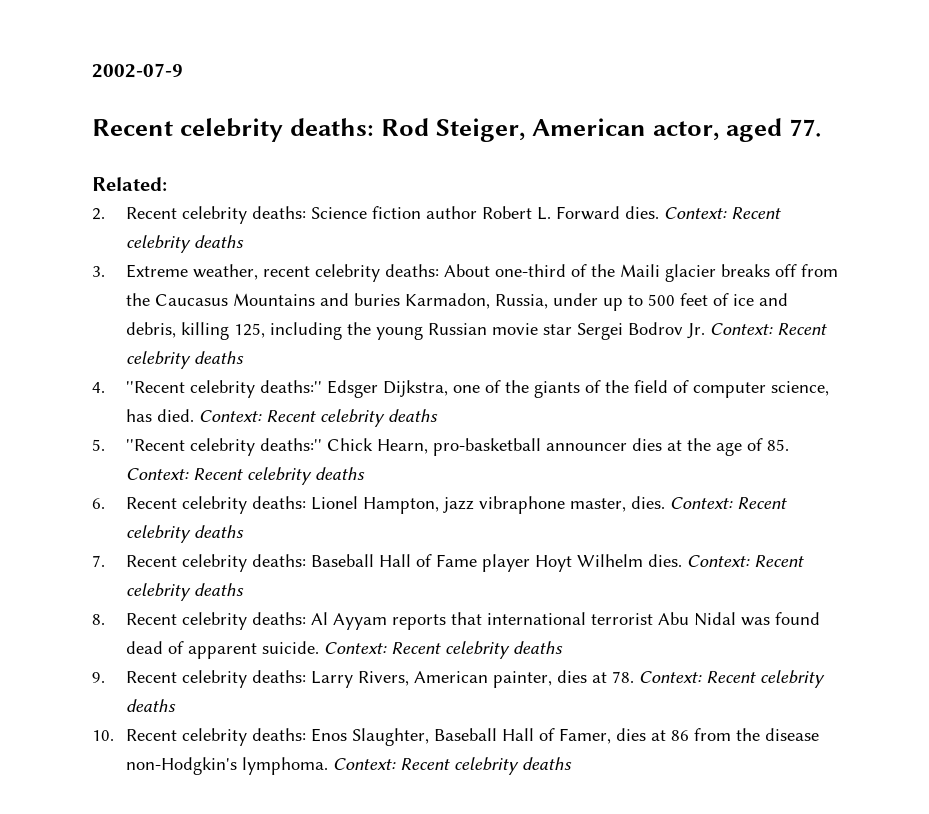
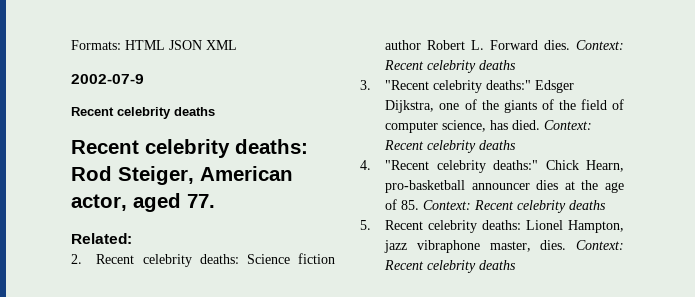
[92,63,183,78] 2002-07-9 -> [71,40,237,50] [71,74,144,84] [71,107,215,119] Formats: HTML JSON XML // 2002-07-9 // Recent celebrity deaths
[125,264,838,282] [125,293,788,311] [125,322,827,340] [125,351,244,369] [92,380,322,398] Extreme weather, recent celebrity deaths: About one-third of the Maili glacier breaks off from the Caucasus Mountains and buries Karmadon, Russia, under up to 500 feet of ice and debris, killing 125, including the young Russian movie star Sergei Bodrov Jr. Context: Recent celebrity deaths // 4. ''Recent celebrity deaths:'' -> [385,80,532,93] "Recent celebrity deaths:"
[92,438,322,456] 5. ''Recent celebrity deaths:'' -> [360,160,539,173] 4. "Recent celebrity deaths:"
[92,498,105,509] 6. -> [360,220,371,230] 5.
[92,554,804,572] [125,583,244,601] [92,612,820,630] [125,641,563,659] [92,670,825,688] [125,699,176,712] [92,728,819,746] [125,757,572,775] // 7. Recent celebrity deaths: Baseball Hall of Fame player Hoyt Wilhelm dies. Context: Recent celebrity deaths // 8. Recent celebrity deaths: Al Ayyam reports that international terrorist Abu Nidal was found dead of apparent suicide. Context: Recent celebrity deaths // 9. Recent celebrity deaths: Larry Rivers, American painter, dies at 78. Context: Recent celebrity deaths // 10. Recent celebrity deaths: Enos Slaughter, Baseball Hall of Famer, dies at 86 from the disease non-Hodgkin's lymphoma. Context: Recent celebrity deaths -> (517, 265) none

